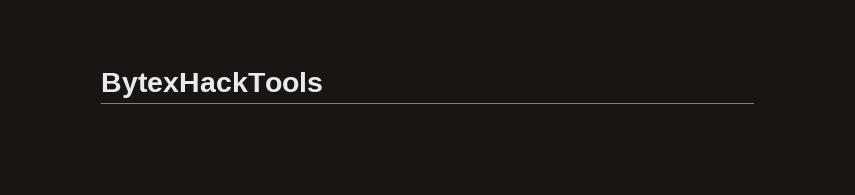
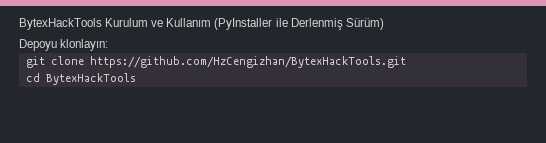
[101,72,323,98] BytexHackTools -> [19,18,384,30] [19,39,109,51] [25,56,406,68] [25,73,136,85] BytexHackTools Kurulum ve Kullanım (PyInstaller ile Derlenmiş Sürüm) // Depoyu klonlayın: // git clone https://github.com/HzCengizhan/BytexHackTools.git // cd BytexHackTools

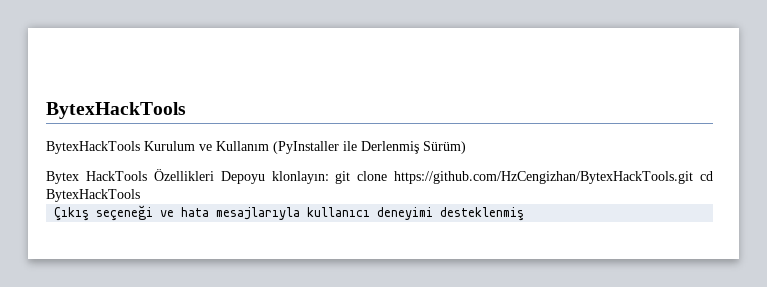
[19,18,102,30] BytexHackTools -> [46,102,186,119] [46,141,140,154] BytexHackTools // BytexHackTools
(384, 24) none -> [46,169,214,184] Bytex HackTools Özellikleri
(109, 45) // -> (329, 177) none
(406, 62) // -> (694, 177) none
(136, 79) none -> [54,205,525,221] // Çıkış seçeneği ve hata mesajlarıyla kullanıcı deneyimi desteklenmiş

